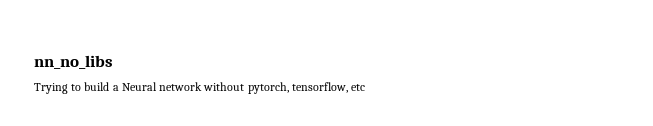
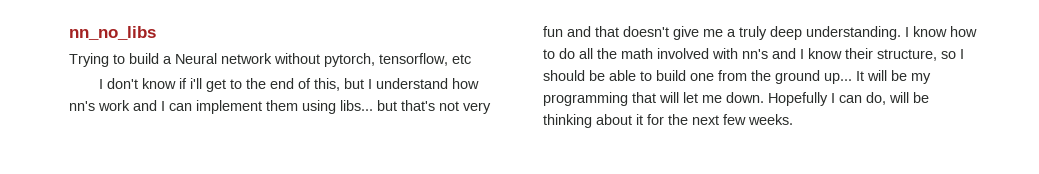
(366, 87) none -> [99,78,480,92] [69,100,491,114] [543,26,977,40] [543,48,964,61] [543,70,931,84] [543,92,929,106] [543,114,793,128] // I don't know if i'll get to the end of this, but I understand how nn's work and I can implement them using libs... but that's not very fun and that doesn't give me a truly deep understanding. I know how to do all the math involved with nn's and I know their structure, so I should be able to build one from the ground up... It will be my programming that will let me down. Hopefully I can do, will be thinking about it for the next few weeks.

